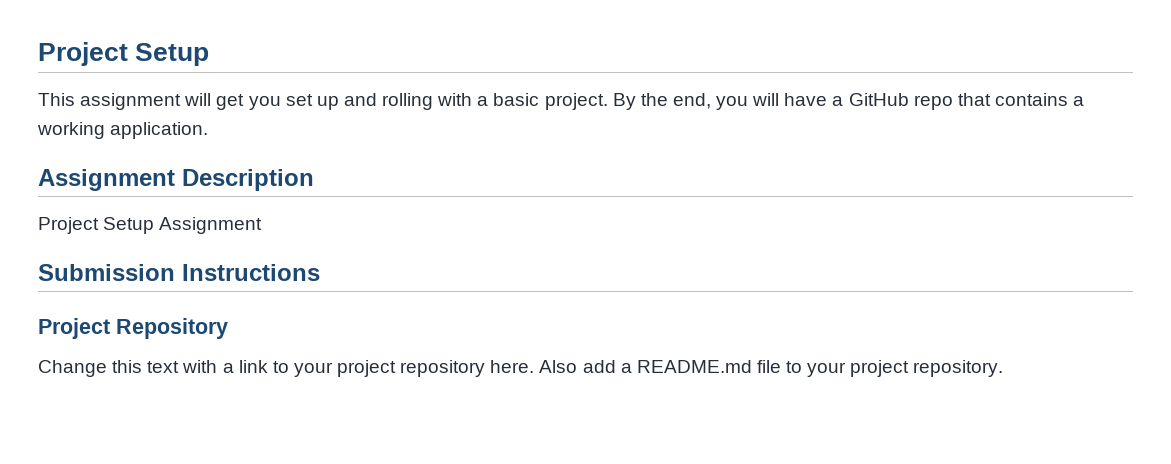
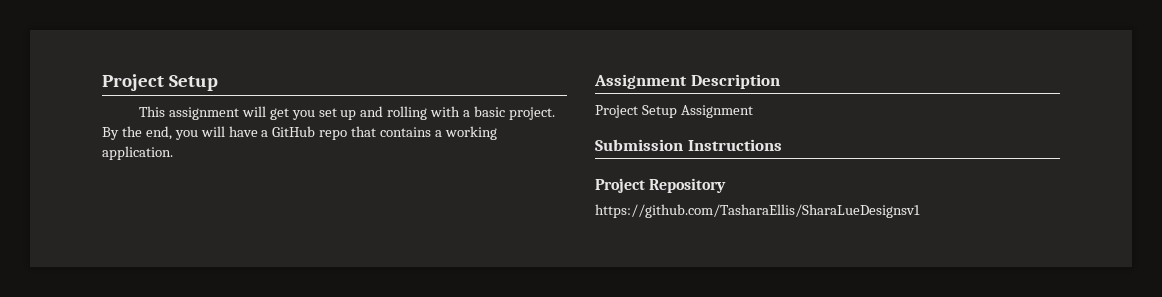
[38,360,1004,377] Change this text with a link to your project repository here. Also add a README.md file to your project repository. -> [595,204,920,218] https://github.com/TasharaEllis/SharaLueDesignsv1

